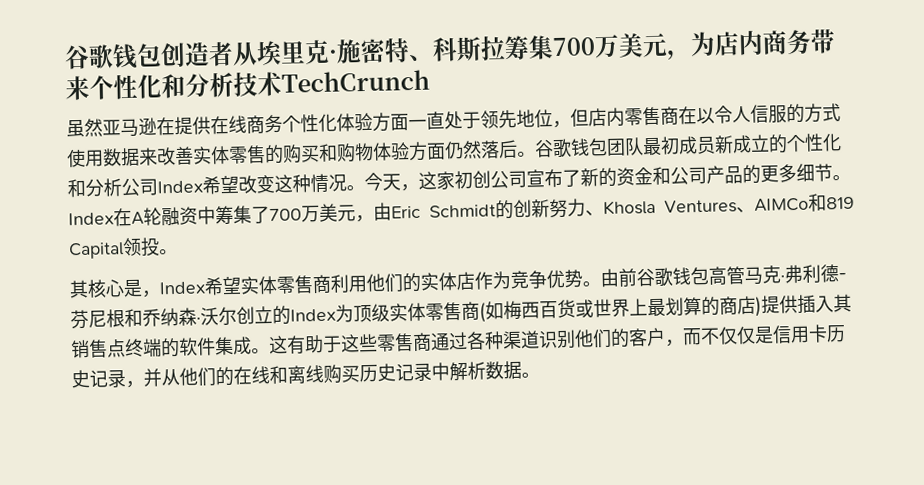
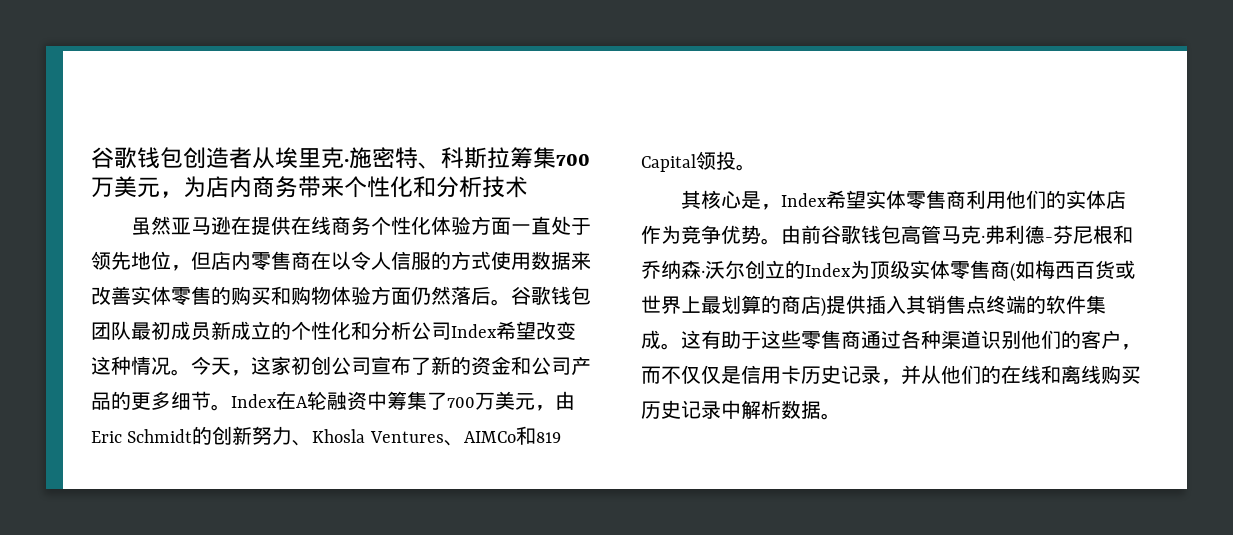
[281,69,430,93] TechCrunch -> (528, 187) none

